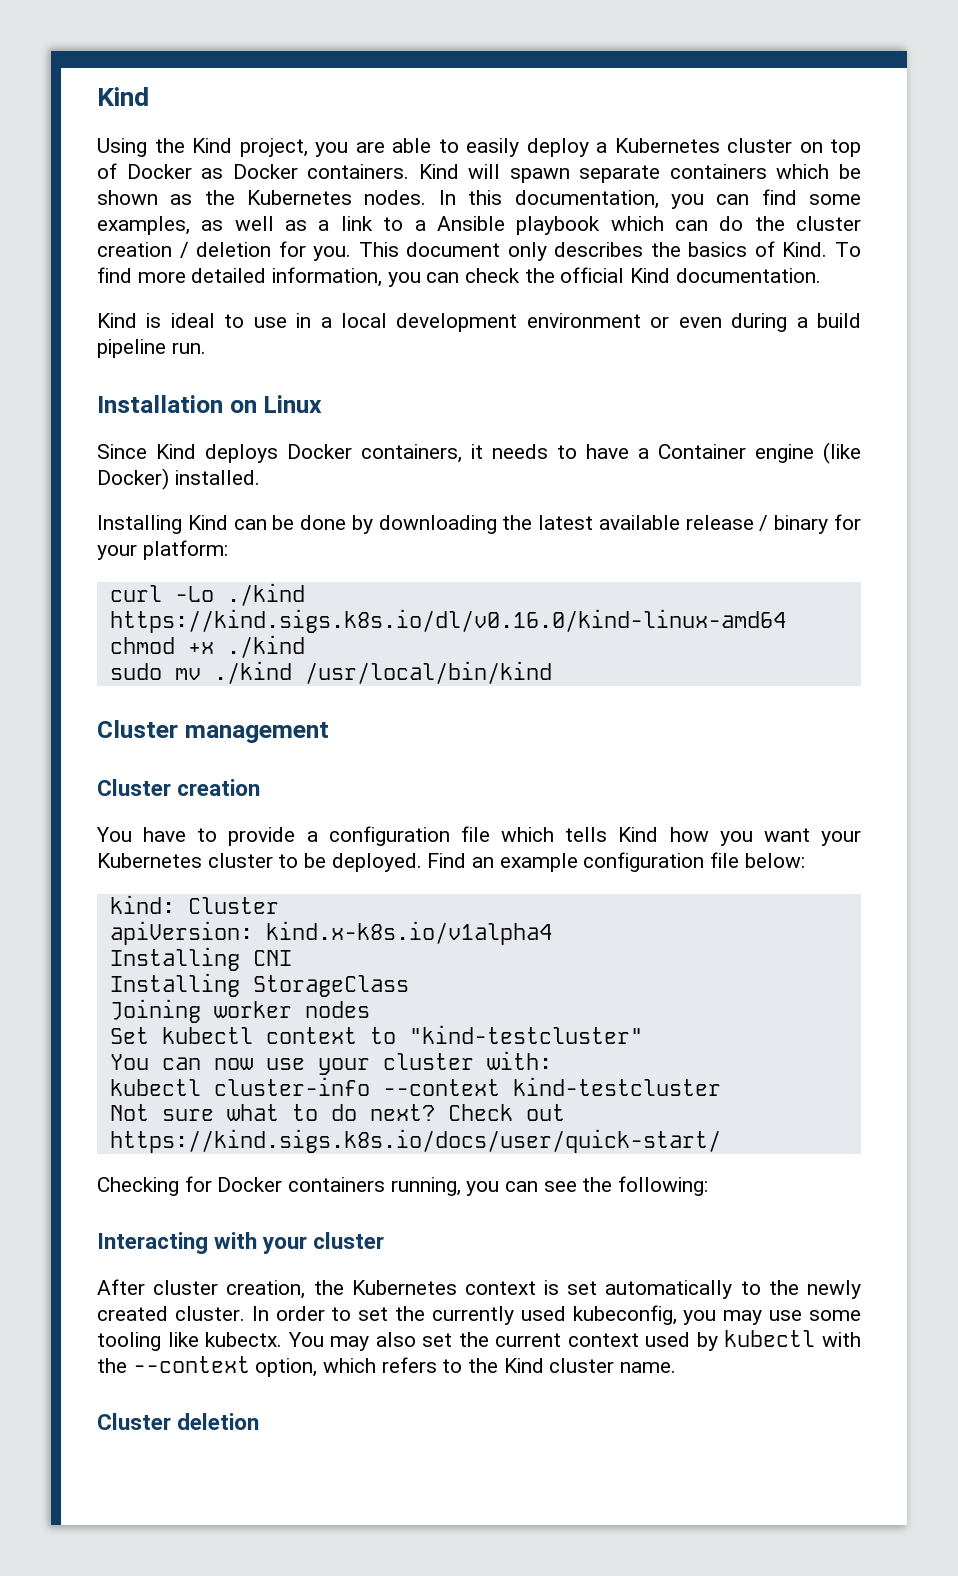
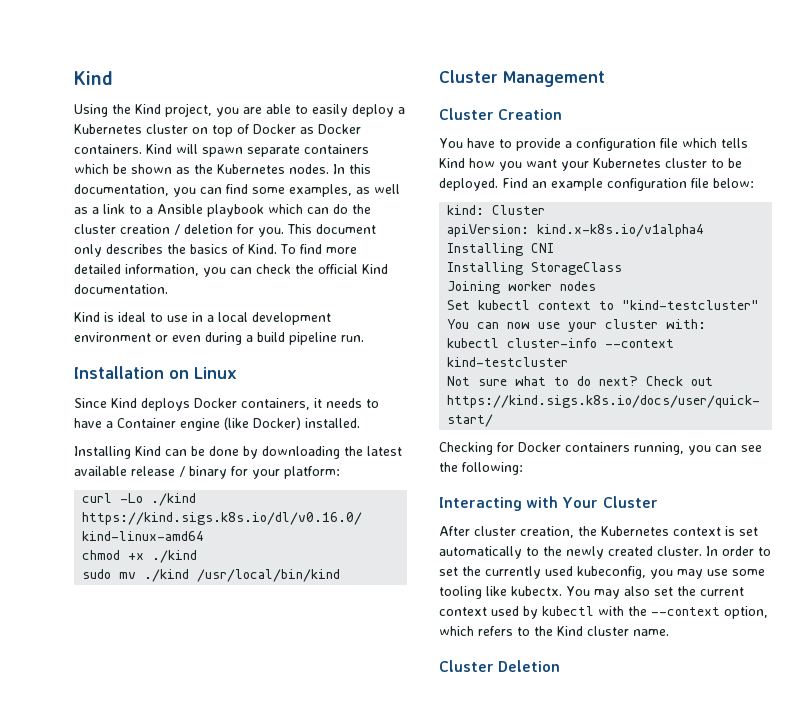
[184,722,329,743] [97,779,261,796] management // Cluster creation -> [503,71,605,87] [439,108,563,120] Management // Cluster Creation
[262,1232,385,1254] your cluster -> [562,496,658,508] Your Cluster
[177,1413,260,1430] deletion -> [498,660,561,672] Deletion

